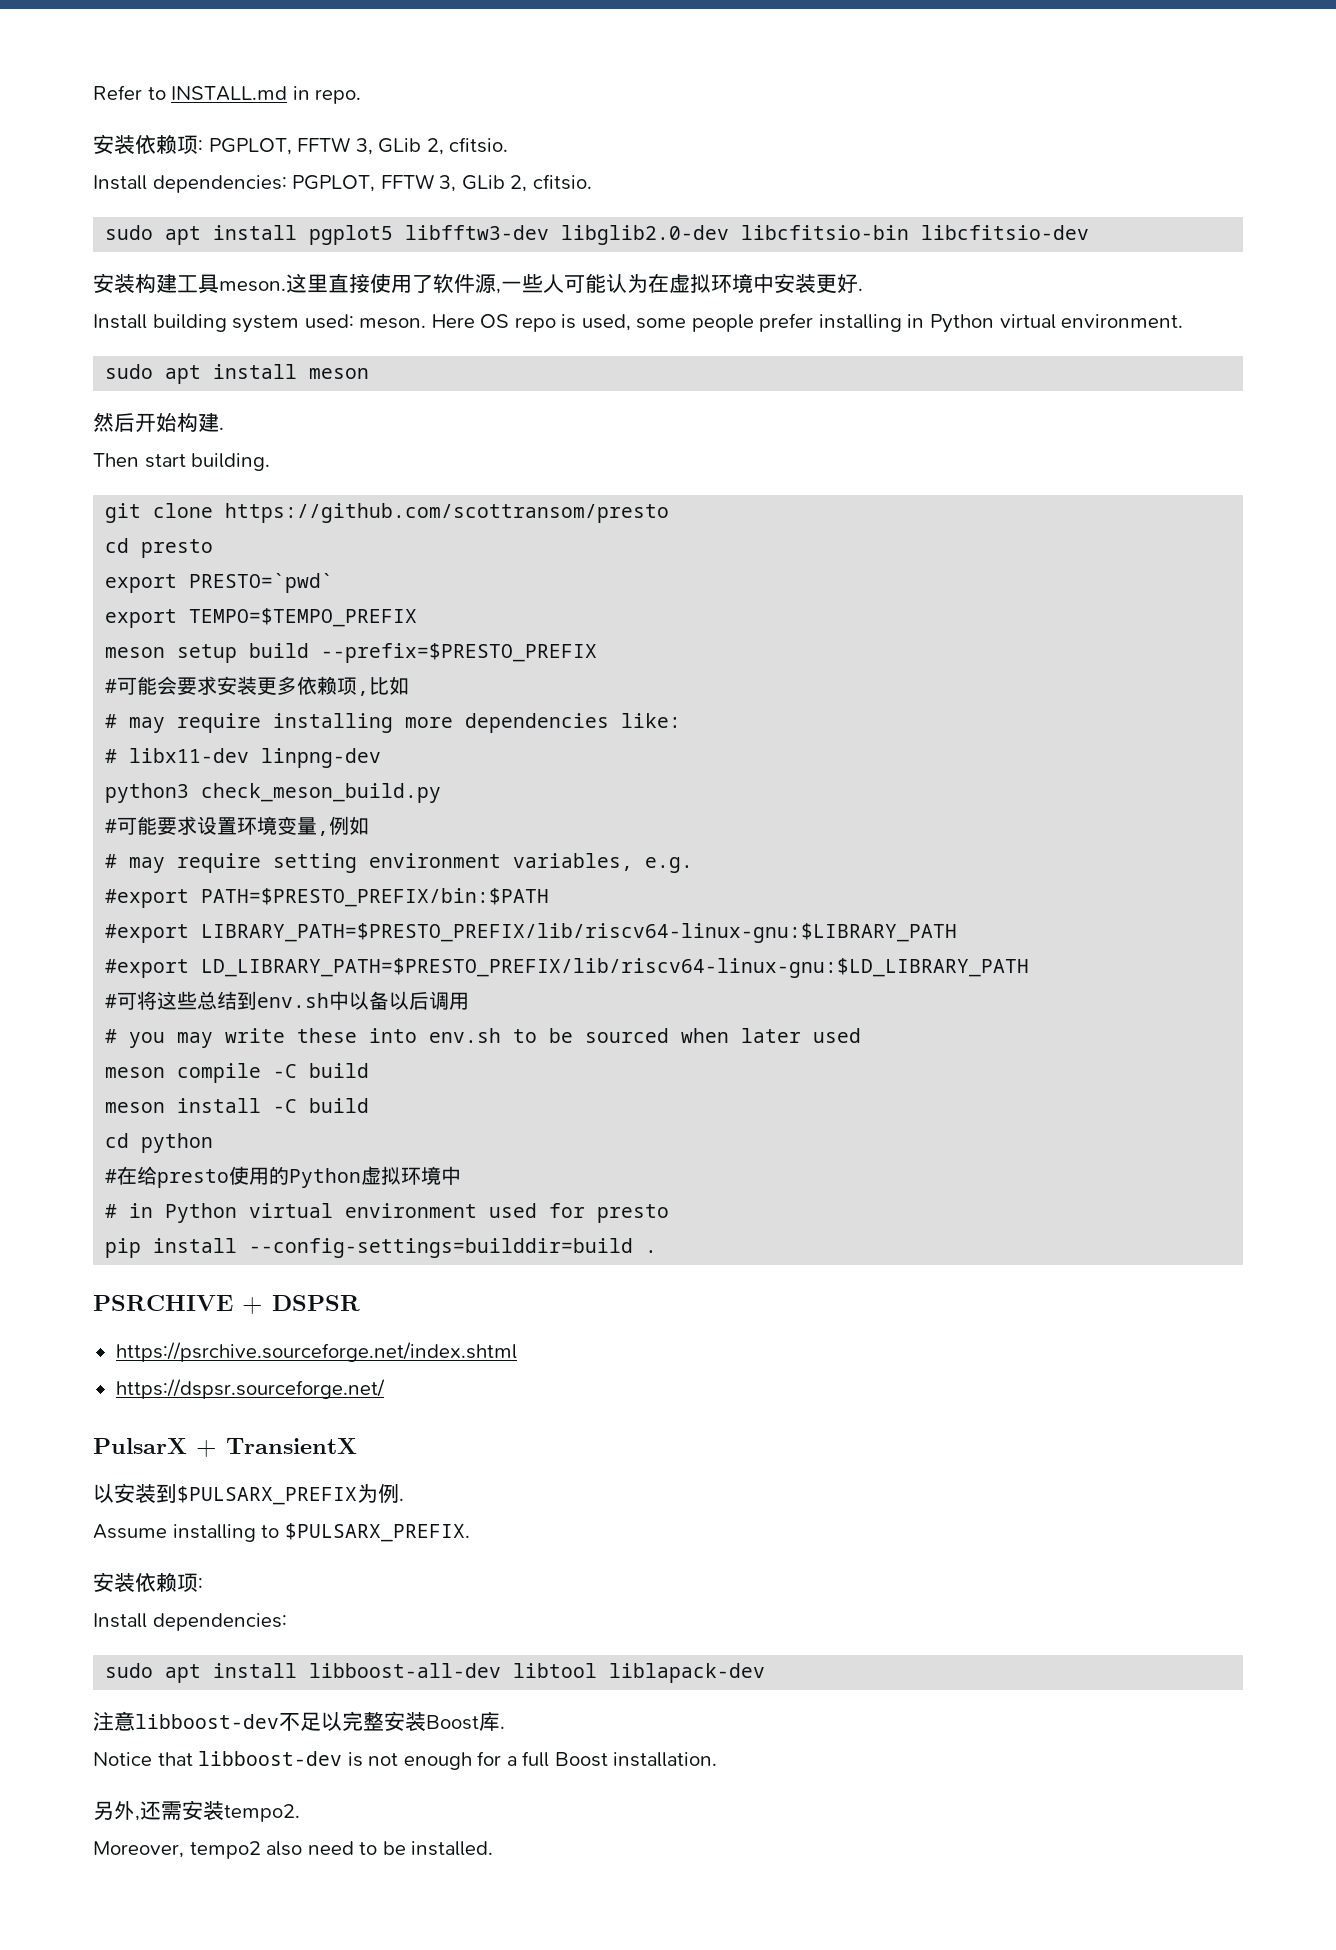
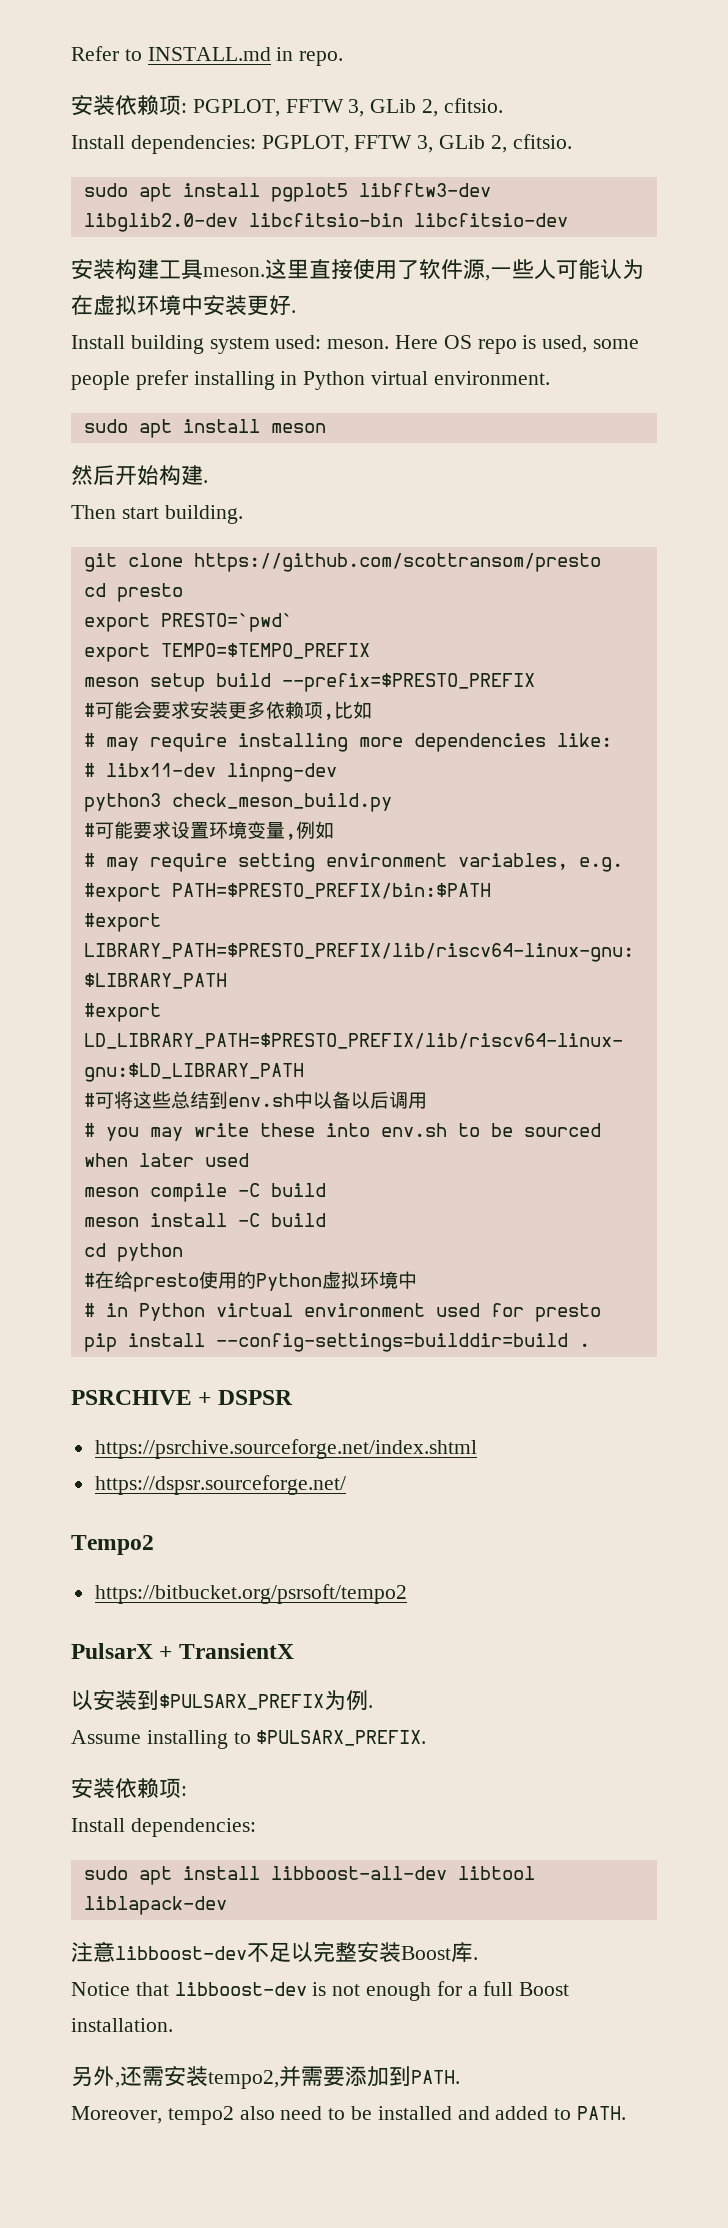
(385, 1389) none -> [71,1535,154,1555] [94,1584,407,1604] // Tempo2 // https://bitbucket.org/psrsoft/tempo2
[224,1804,300,1822] tempo2. -> [208,2066,460,2089] tempo2,并需要添加到PATH.
[411,1841,494,1856] installed. -> [377,2106,627,2120] installed and added to PATH.

